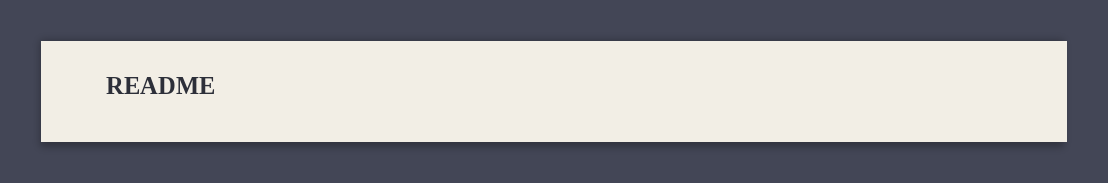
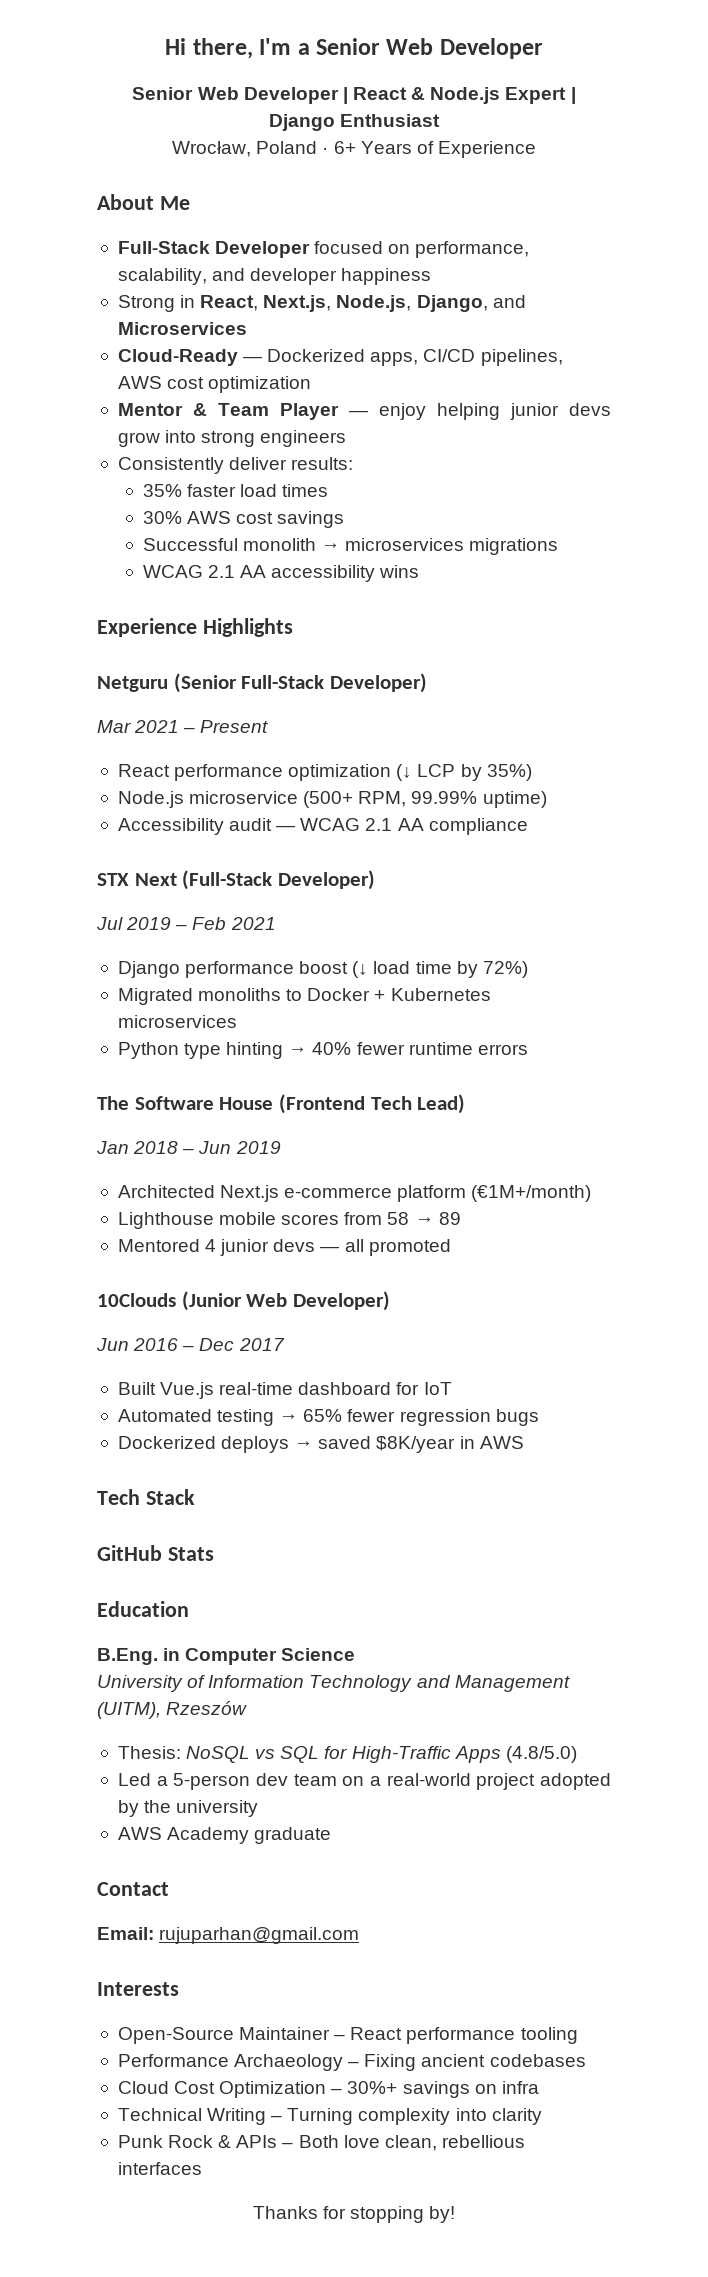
[106,77,215,94] README -> [165,38,543,59] [132,87,576,104] [268,114,441,131] [172,141,536,158] [97,194,190,210] [117,241,530,258] [117,268,432,285] [117,295,526,312] [117,322,247,335] [117,349,563,366] [117,376,312,393] [117,403,611,420] [117,430,347,447] [117,457,354,474] [142,484,329,497] [142,511,345,528] [142,538,559,555] [142,565,420,582] [97,618,293,637] [97,673,428,693] [97,720,269,733] [117,764,532,781] [117,791,547,808] [117,818,528,835] [97,870,376,890] [96,917,276,930] [117,961,528,978] [117,988,491,1005] [117,1015,237,1028] [117,1042,528,1059] [97,1094,466,1114] [96,1141,281,1154] [117,1185,592,1202] [117,1212,461,1229] [117,1239,451,1256] [97,1291,391,1311] [96,1338,285,1351] [117,1382,452,1399] [117,1409,539,1426] [117,1436,524,1453] [97,1489,195,1505] [97,1545,214,1561] [97,1601,189,1617] [97,1648,356,1665] [97,1675,570,1692] [97,1701,248,1719] [117,1746,577,1763] [117,1773,612,1790] [117,1800,259,1817] [117,1827,332,1844] [97,1882,169,1896] [97,1927,360,1944] [97,1982,179,1996] [117,2027,578,2044] [117,2054,586,2071] [117,2081,539,2098] [117,2108,542,2125] [117,2135,525,2151] [117,2162,202,2175] [252,2206,456,2223] Hi there, I'm a Senior Web Developer // Senior Web Developer | React & Node.js Expert | Django Enthusiast // Wrocław, Poland · 6+ Years of Experience // About Me // Full-Stack Developer focused on performance, scalability, and developer happiness // Strong in React, Next.js, Node.js, Django, and Microservices // Cloud-Ready — Dockerized apps, CI/CD pipelines, AWS cost optimization // Mentor & Team Player — enjoy helping junior devs grow into strong engineers // Consistently deliver results: // 35% faster load times // 30% AWS cost savings // Successful monolith → microservices migrations // WCAG 2.1 AA accessibility wins // Experience Highlights // Netguru (Senior Full-Stack Developer) // Mar 2021 – Present // React performance optimization (↓ LCP by 35%) // Node.js microservice (500+ RPM, 99.99% uptime) // Accessibility audit — WCAG 2.1 AA compliance // STX Next (Full-Stack Developer) // Jul 2019 – Feb 2021 // Django performance boost (↓ load time by 72%) // Migrated monoliths to Docker + Kubernetes microservices // Python type hinting → 40% fewer runtime errors // The Software House (Frontend Tech Lead) // Jan 2018 – Jun 2019 // Architected Next.js e-commerce platform (€1M+/month) // Lighthouse mobile scores from 58 → 89 // Mentored 4 junior devs — all promoted // 10Clouds (Junior Web Developer) // Jun 2016 – Dec 2017 // Built Vue.js real-time dashboard for IoT // Automated testing → 65% fewer regression bugs // Dockerized deploys → saved $8K/year in AWS // Tech Stack // GitHub Stats // Education // B.Eng. in Computer Science // University of Information Technology and Management (UITM), Rzeszów // Thesis: NoSQL vs SQL for High-Traffic Apps (4.8/5.0) // Led a 5-person dev team on a real-world project adopted by the university // AWS Academy graduate // Contact // Email: rujuparhan@gmail.com // Interests // Open-Source Maintainer – React performance tooling // Performance Archaeology – Fixing ancient codebases // Cloud Cost Optimization – 30%+ savings on infra // Technical Writing – Turning complexity into clarity // Punk Rock & APIs – Both love clean, rebellious interfaces // Thanks for stopping by!

